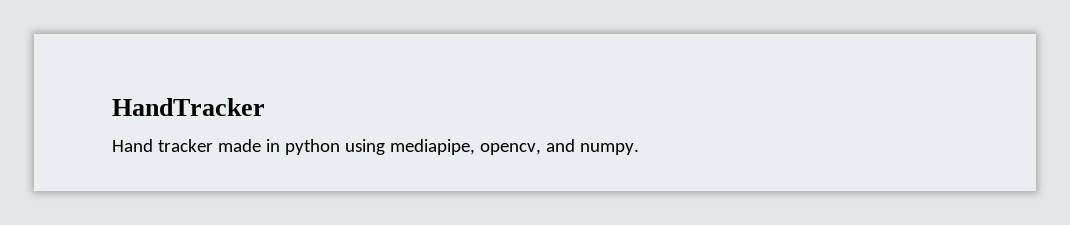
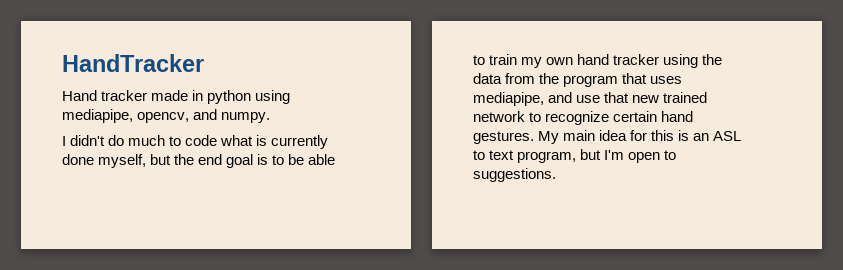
(639, 149) none -> [62,135,329,149] [62,154,336,168] [473,54,723,68] [473,73,683,87] [473,92,708,106] [473,111,694,125] [473,130,742,144] [473,149,677,163] [473,168,556,182] // I didn't do much to code what is currently done myself, but the end goal is to be able to train my own hand tracker using the data from the program that uses mediapipe, and use that new trained network to recognize certain hand gestures. My main idea for this is an ASL to text program, but I'm open to suggestions.

